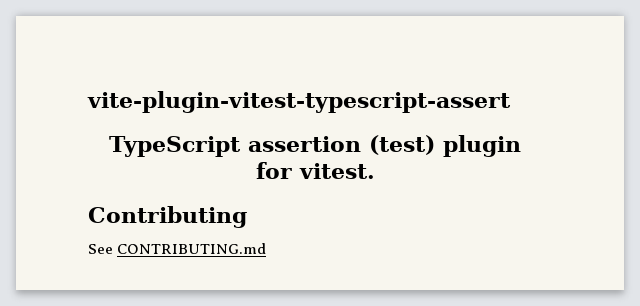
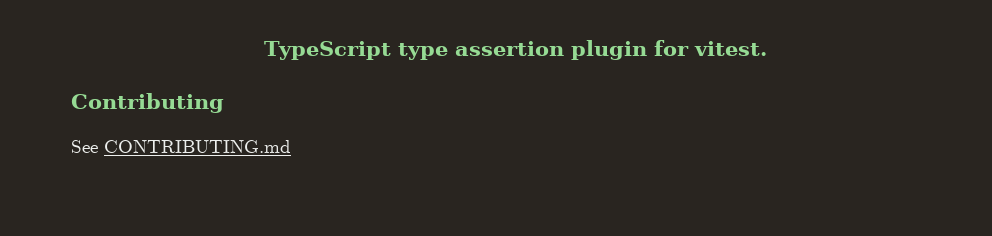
[87,91,511,113] [108,135,436,157] vite-plugin-vitest-typescript-assert // TypeScript assertion (test) -> [263,41,565,60] TypeScript type assertion

